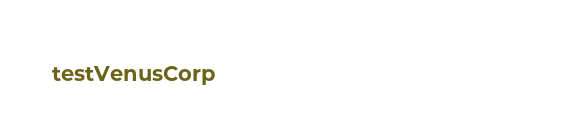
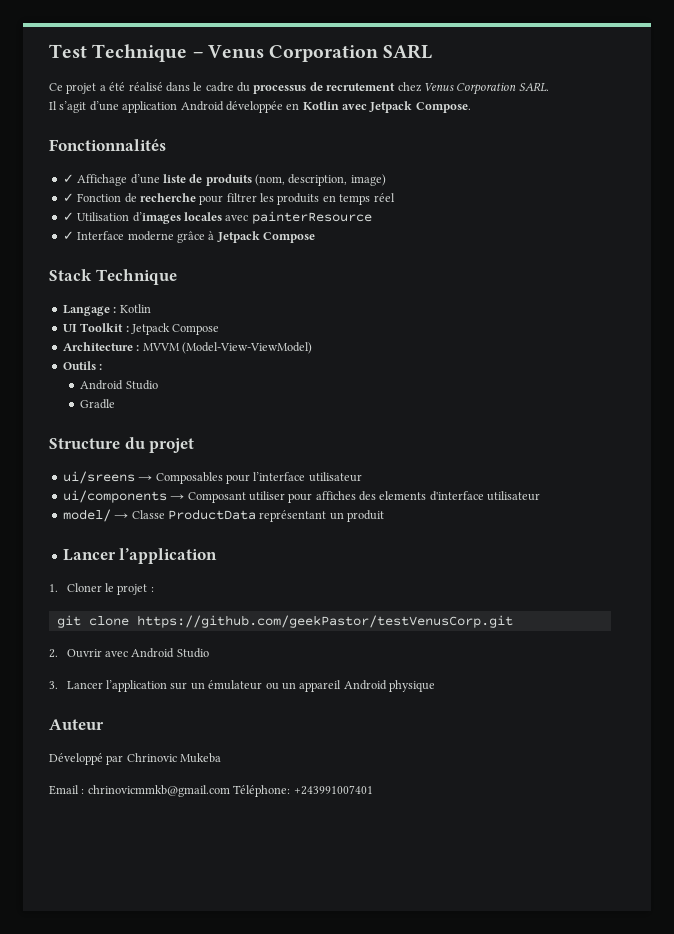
[52,66,215,85] testVenusCorp -> [49,44,433,62] [49,82,549,95] [49,101,471,113] [49,139,166,151] [62,174,386,186] [62,193,395,205] [62,211,372,224] [62,231,315,243] [49,269,177,285] [62,304,151,316] [62,323,220,335] [62,342,312,354] [62,361,103,370] [80,380,158,390] [80,399,116,409] [49,437,195,453] [62,471,362,484] [62,490,541,503] [62,509,384,522] [62,548,218,564] [49,583,154,595] [56,615,513,628] [49,648,209,658] [49,680,436,692] [49,719,104,730] [49,753,222,765] [49,785,373,797] Test Technique – Venus Corporation SARL // Ce projet a été réalisé dans le cadre du processus de recrutement chez Venus Corporation SARL. // Il s’agit d’une application Android développée en Kotlin avec Jetpack Compose. // Fonctionnalités // ✓ Affichage d’une liste de produits (nom, description, image) // ✓ Fonction de recherche pour filtrer les produits en temps réel // ✓ Utilisation d’images locales avec painterResource // ✓ Interface moderne grâce à Jetpack Compose // Stack Technique // Langage : Kotlin // UI Toolkit : Jetpack Compose // Architecture : MVVM (Model-View-ViewModel) // Outils : // Android Studio // Gradle // Structure du projet // ui/sreens → Composables pour l’interface utilisateur // ui/components → Composant utiliser pour affiches des elements d'interface utilisateur // model/ → Classe ProductData représentant un produit // Lancer l’application // 1. Cloner le projet : // git clone https://github.com/geekPastor/testVenusCorp.git // 2. Ouvrir avec Android Studio // 3. Lancer l’application sur un émulateur ou un appareil Android physique // Auteur // Développé par Chrinovic Mukeba // Email : chrinovicmmkb@gmail.com Téléphone: +243991007401

